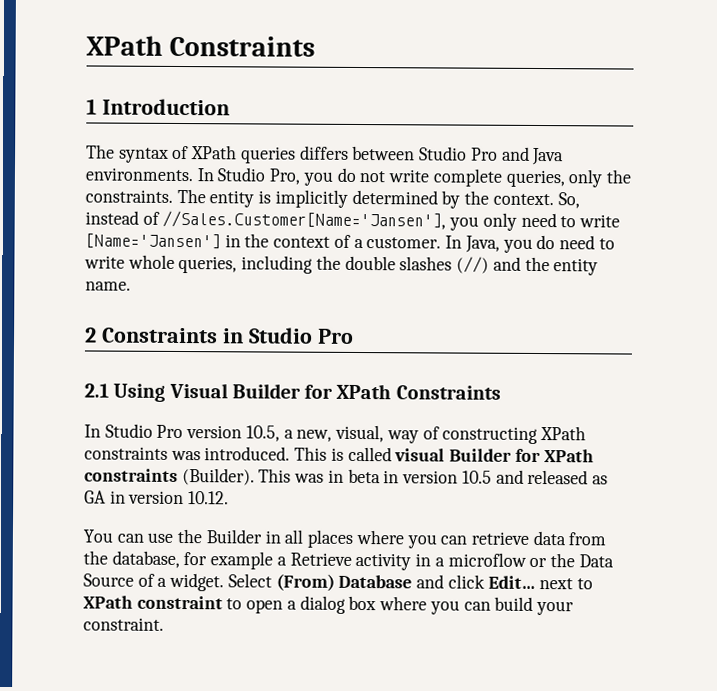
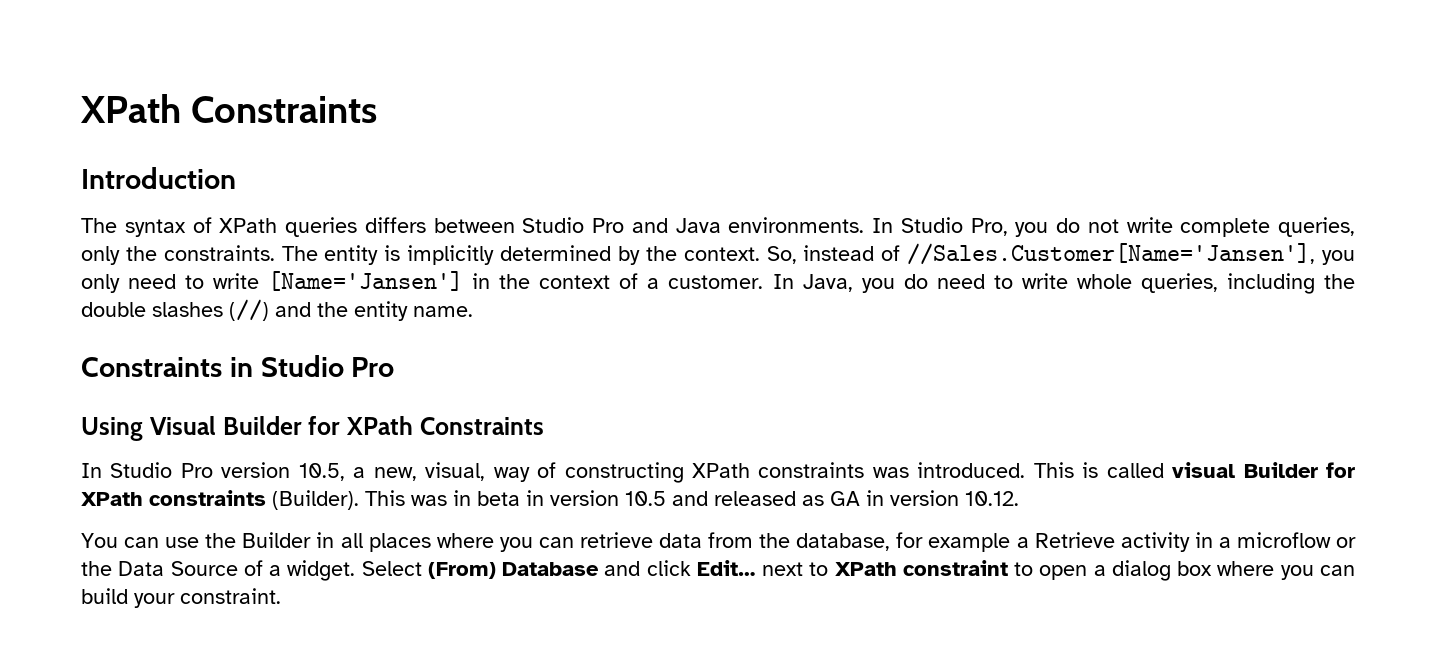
[86,35,316,57] [86,98,97,115] XPath Constraints // 1 -> [80,94,378,123] XPath Constraints //
[85,327,97,343] 2 -> (473, 311) none
[84,383,109,398] 2.1 -> (395, 367) none

